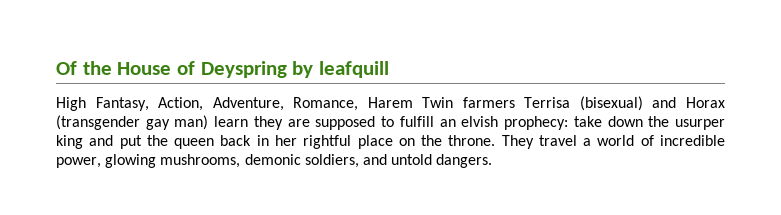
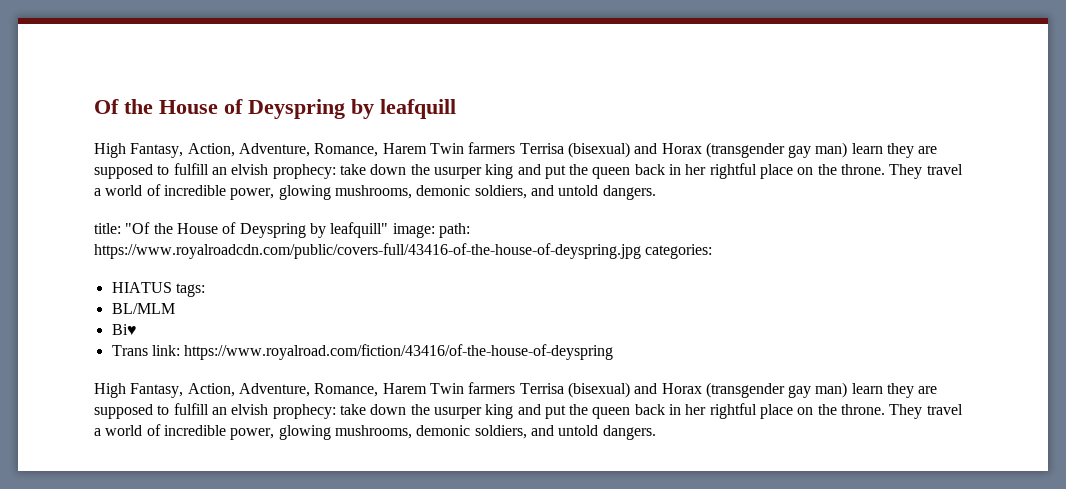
(493, 161) none -> [94,222,470,238] [94,243,713,259] [111,282,205,297] [111,303,175,314] [111,324,137,336] [111,344,614,360] [94,382,938,398] [94,403,963,419] [94,424,656,440] // title: "Of the House of Deyspring by leafquill" image: path: https://www.royalroadcdn.com/public/covers-full/43416-of-the-house-of-deyspring.jpg categories: // HIATUS tags: // BL/MLM // Bi♥ // Trans link: https://www.royalroad.com/fiction/43416/of-the-house-of-deyspring // High Fantasy, Action, Adventure, Romance, Harem Twin farmers Terrisa (bisexual) and Horax (transgender gay man) learn they are supposed to fulfill an elvish prophecy: take down the usurper king and put the queen back in her rightful place on the throne. They travel a world of incredible power, glowing mushrooms, demonic soldiers, and untold dangers.

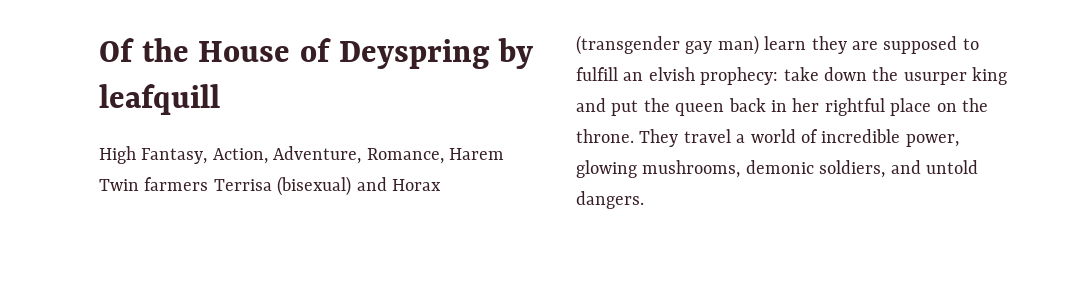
[94,222,470,238] [94,243,713,259] [111,282,205,297] [111,303,175,314] [111,324,137,336] [111,344,614,360] [94,382,938,398] [94,403,963,419] [94,424,656,440] // title: "Of the House of Deyspring by leafquill" image: path: https://www.royalroadcdn.com/public/covers-full/43416-of-the-house-of-deyspring.jpg categories: // HIATUS tags: // BL/MLM // Bi♥ // Trans link: https://www.royalroad.com/fiction/43416/of-the-house-of-deyspring // High Fantasy, Action, Adventure, Romance, Harem Twin farmers Terrisa (bisexual) and Horax (transgender gay man) learn they are supposed to fulfill an elvish prophecy: take down the usurper king and put the queen back in her rightful place on the throne. They travel a world of incredible power, glowing mushrooms, demonic soldiers, and untold dangers. -> (644, 200) none

